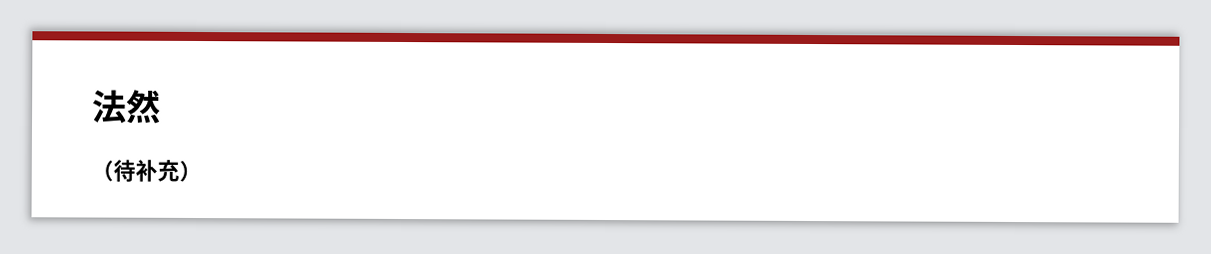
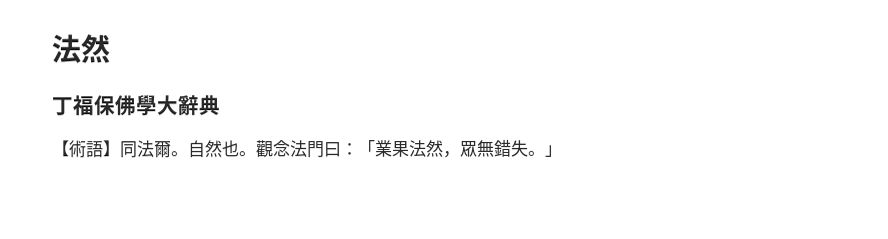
[91,159,202,183] （待补充） -> [51,95,220,116] [52,139,563,159] 丁福保佛學大辭典 // 【術語】同法爾。自然也。觀念法門曰：「業果法然，眾無錯失。」

